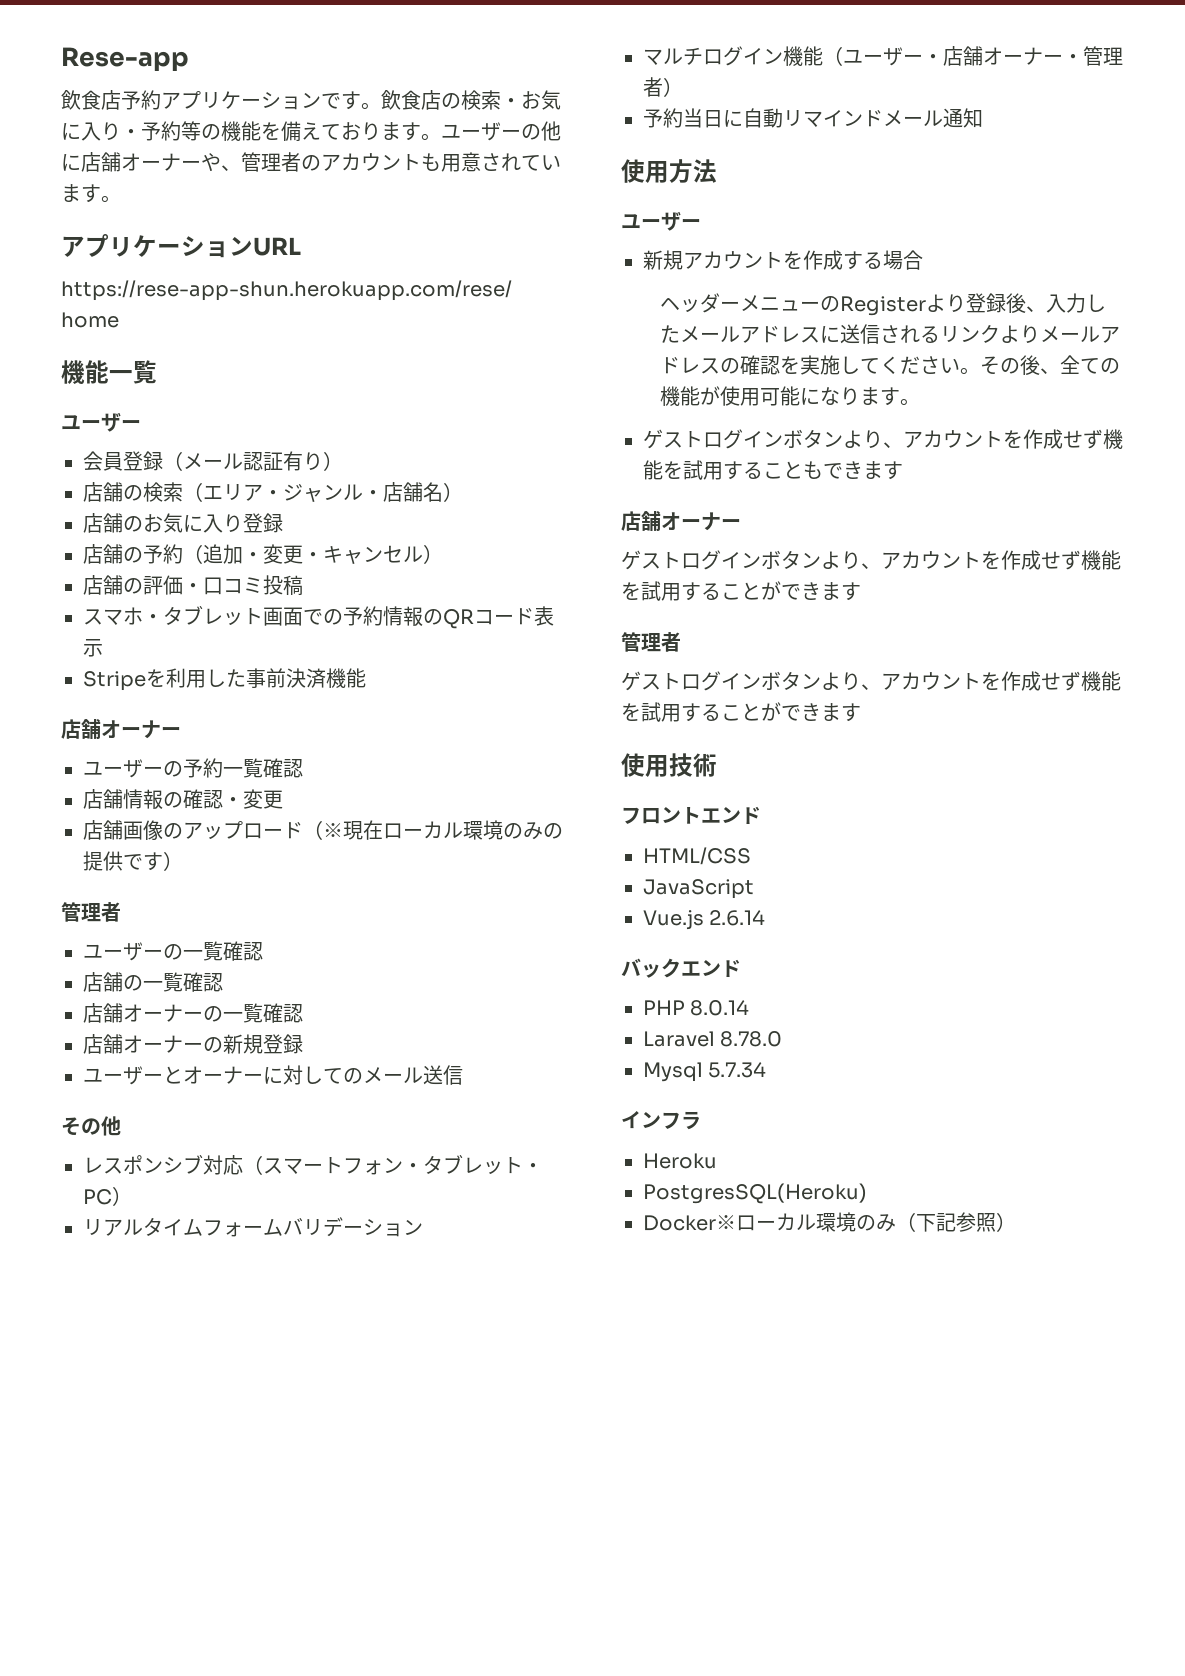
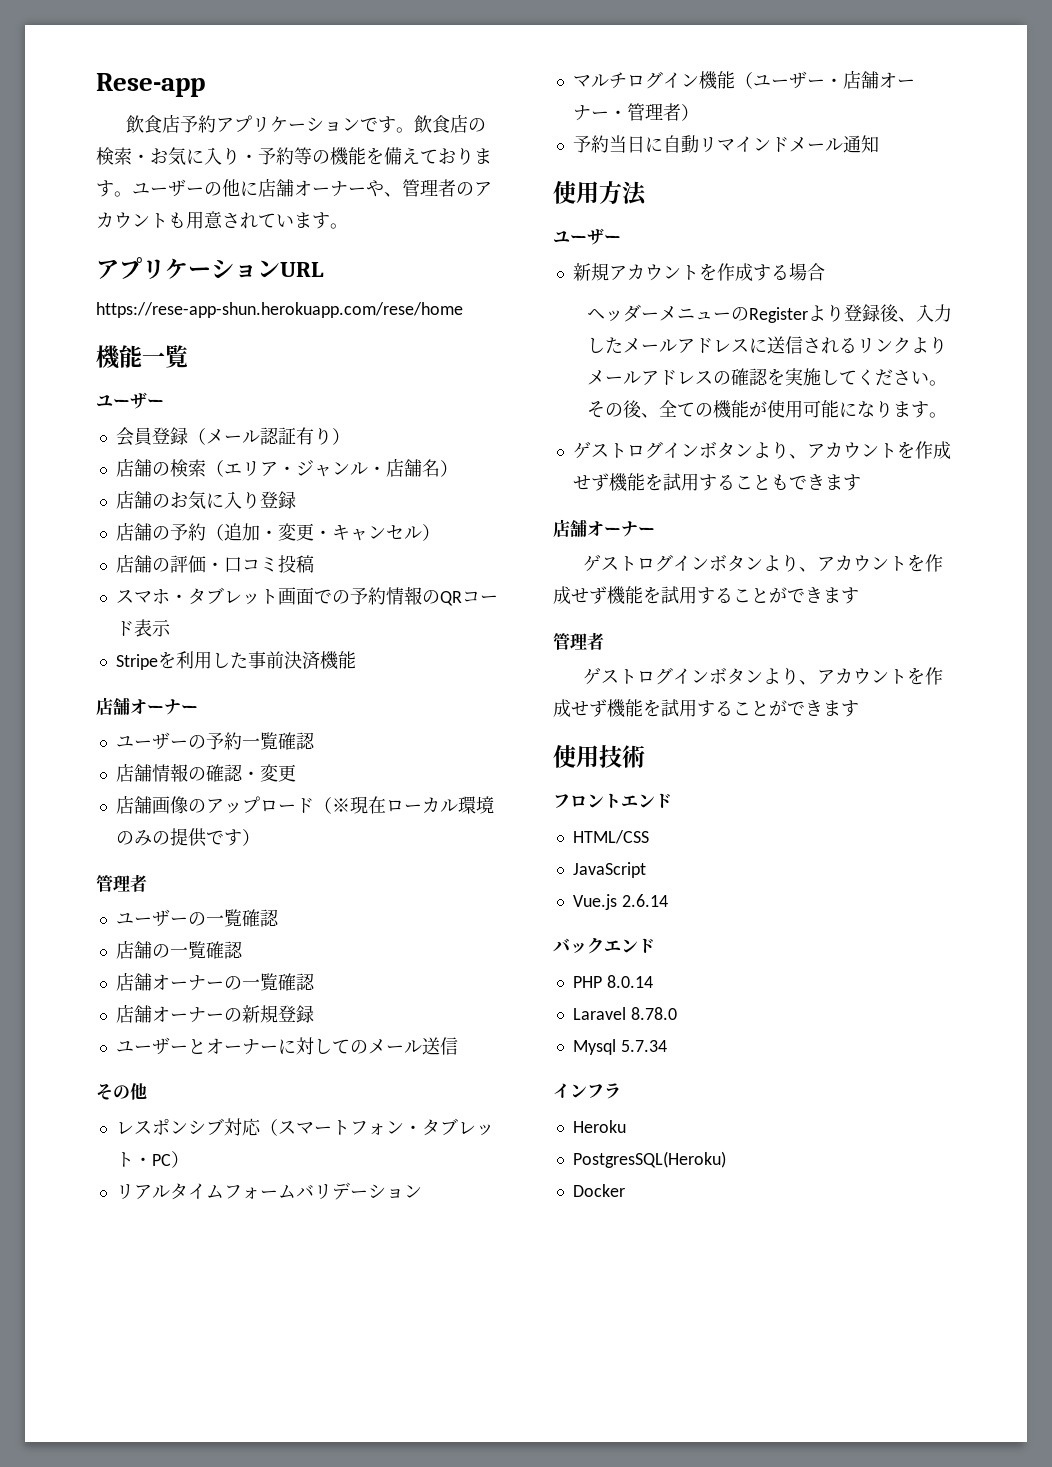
[643,1212,1016,1232] Docker※ローカル環境のみ（下記参照） -> [572,1184,625,1197] Docker

